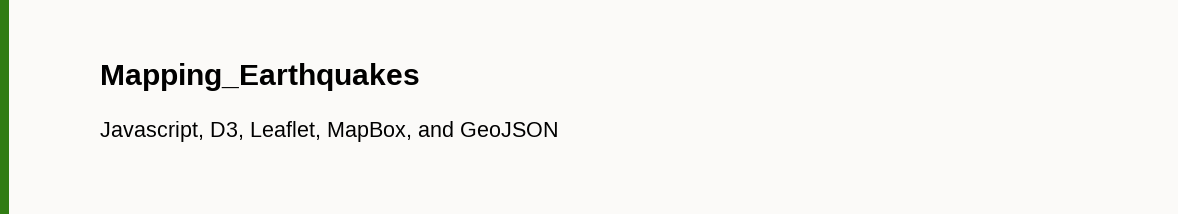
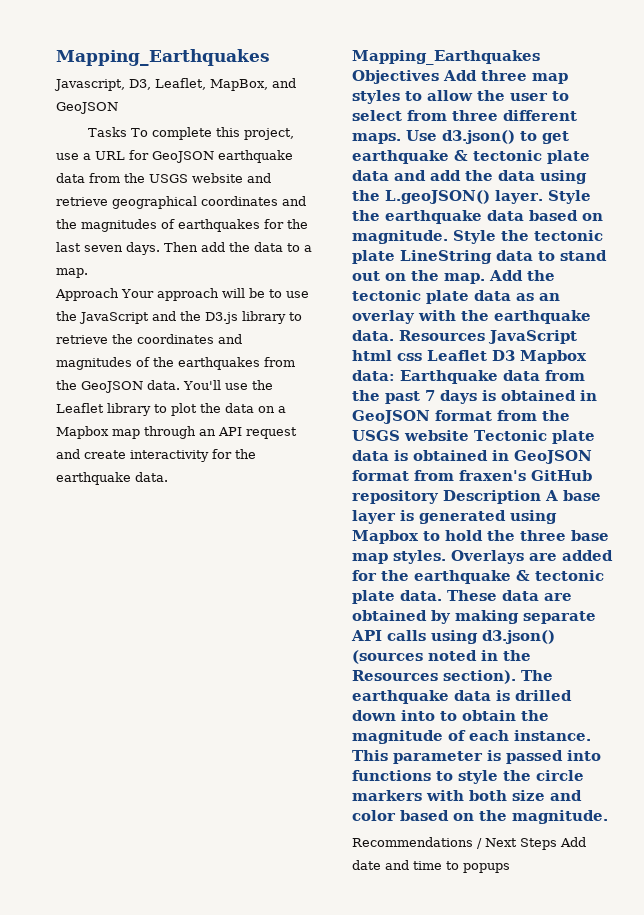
(559, 129) none -> [87,127,294,140] [56,150,293,163] [56,173,271,183] [56,196,306,209] [56,219,308,232] [56,242,312,255] [56,268,88,278] [55,288,309,301] [56,311,302,324] [56,334,242,344] [56,357,295,370] [56,380,273,393] [56,403,286,416] [56,426,297,439] [56,449,256,462] [56,472,168,485] [352,50,540,65] [352,70,568,84] [352,90,569,104] [352,110,577,121] [352,130,569,144] [352,150,590,164] [352,170,587,184] [352,190,591,204] [352,210,603,224] [352,230,603,244] [352,250,607,264] [352,270,555,284] [352,290,560,304] [352,310,591,324] [352,330,577,344] [352,350,587,364] [352,370,585,384] [352,390,597,404] [352,410,570,424] [352,430,595,444] [352,450,592,464] [352,470,592,481] [352,490,601,504] [352,510,557,524] [352,530,609,544] [352,550,613,564] [352,570,604,584] [352,590,572,604] [352,610,596,624] [351,630,555,644] [352,650,531,664] [352,670,553,684] [352,690,572,704] [352,710,549,721] [352,730,591,744] [352,750,601,764] [352,770,584,784] [352,790,582,801] [352,810,608,824] [352,837,586,850] [352,860,510,873] // Tasks To complete this project, use a URL for GeoJSON earthquake data from the USGS website and retrieve geographical coordinates and the magnitudes of earthquakes for the last seven days. Then add the data to a map. // Approach Your approach will be to use the JavaScript and the D3.js library to retrieve the coordinates and magnitudes of the earthquakes from the GeoJSON data. You'll use the Leaflet library to plot the data on a Mapbox map through an API request and create interactivity for the earthquake data. // Mapping_Earthquakes Objectives Add three map styles to allow the user to select from three different maps. Use d3.json() to get earthquake & tectonic plate data and add the data using the L.geoJSON() layer. Style the earthquake data based on magnitude. Style the tectonic plate LineString data to stand out on the map. Add the tectonic plate data as an overlay with the earthquake data. Resources JavaScript html css Leaflet D3 Mapbox data: Earthquake data from the past 7 days is obtained in GeoJSON format from the USGS website Tectonic plate data is obtained in GeoJSON format from fraxen's GitHub repository Description A base layer is generated using Mapbox to hold the three base map styles. Overlays are added for the earthquake & tectonic plate data. These data are obtained by making separate API calls using d3.json() (sources noted in the Resources section). The earthquake data is drilled down into to obtain the magnitude of each instance. This parameter is passed into functions to style the circle markers with both size and color based on the magnitude. // Recommendations / Next Steps Add date and time to popups

